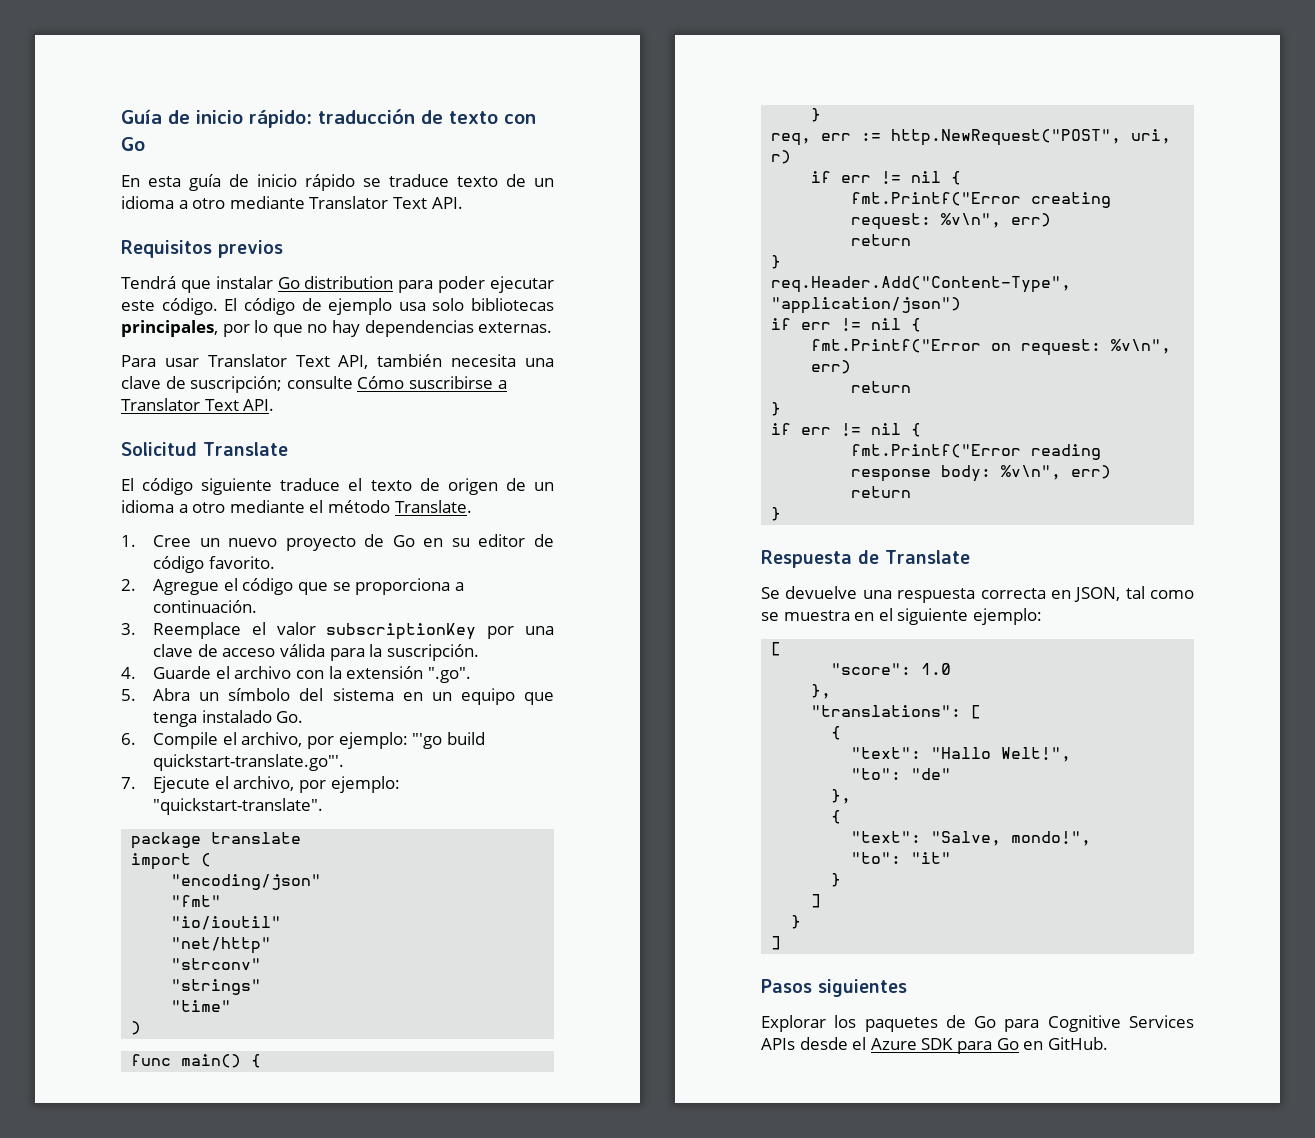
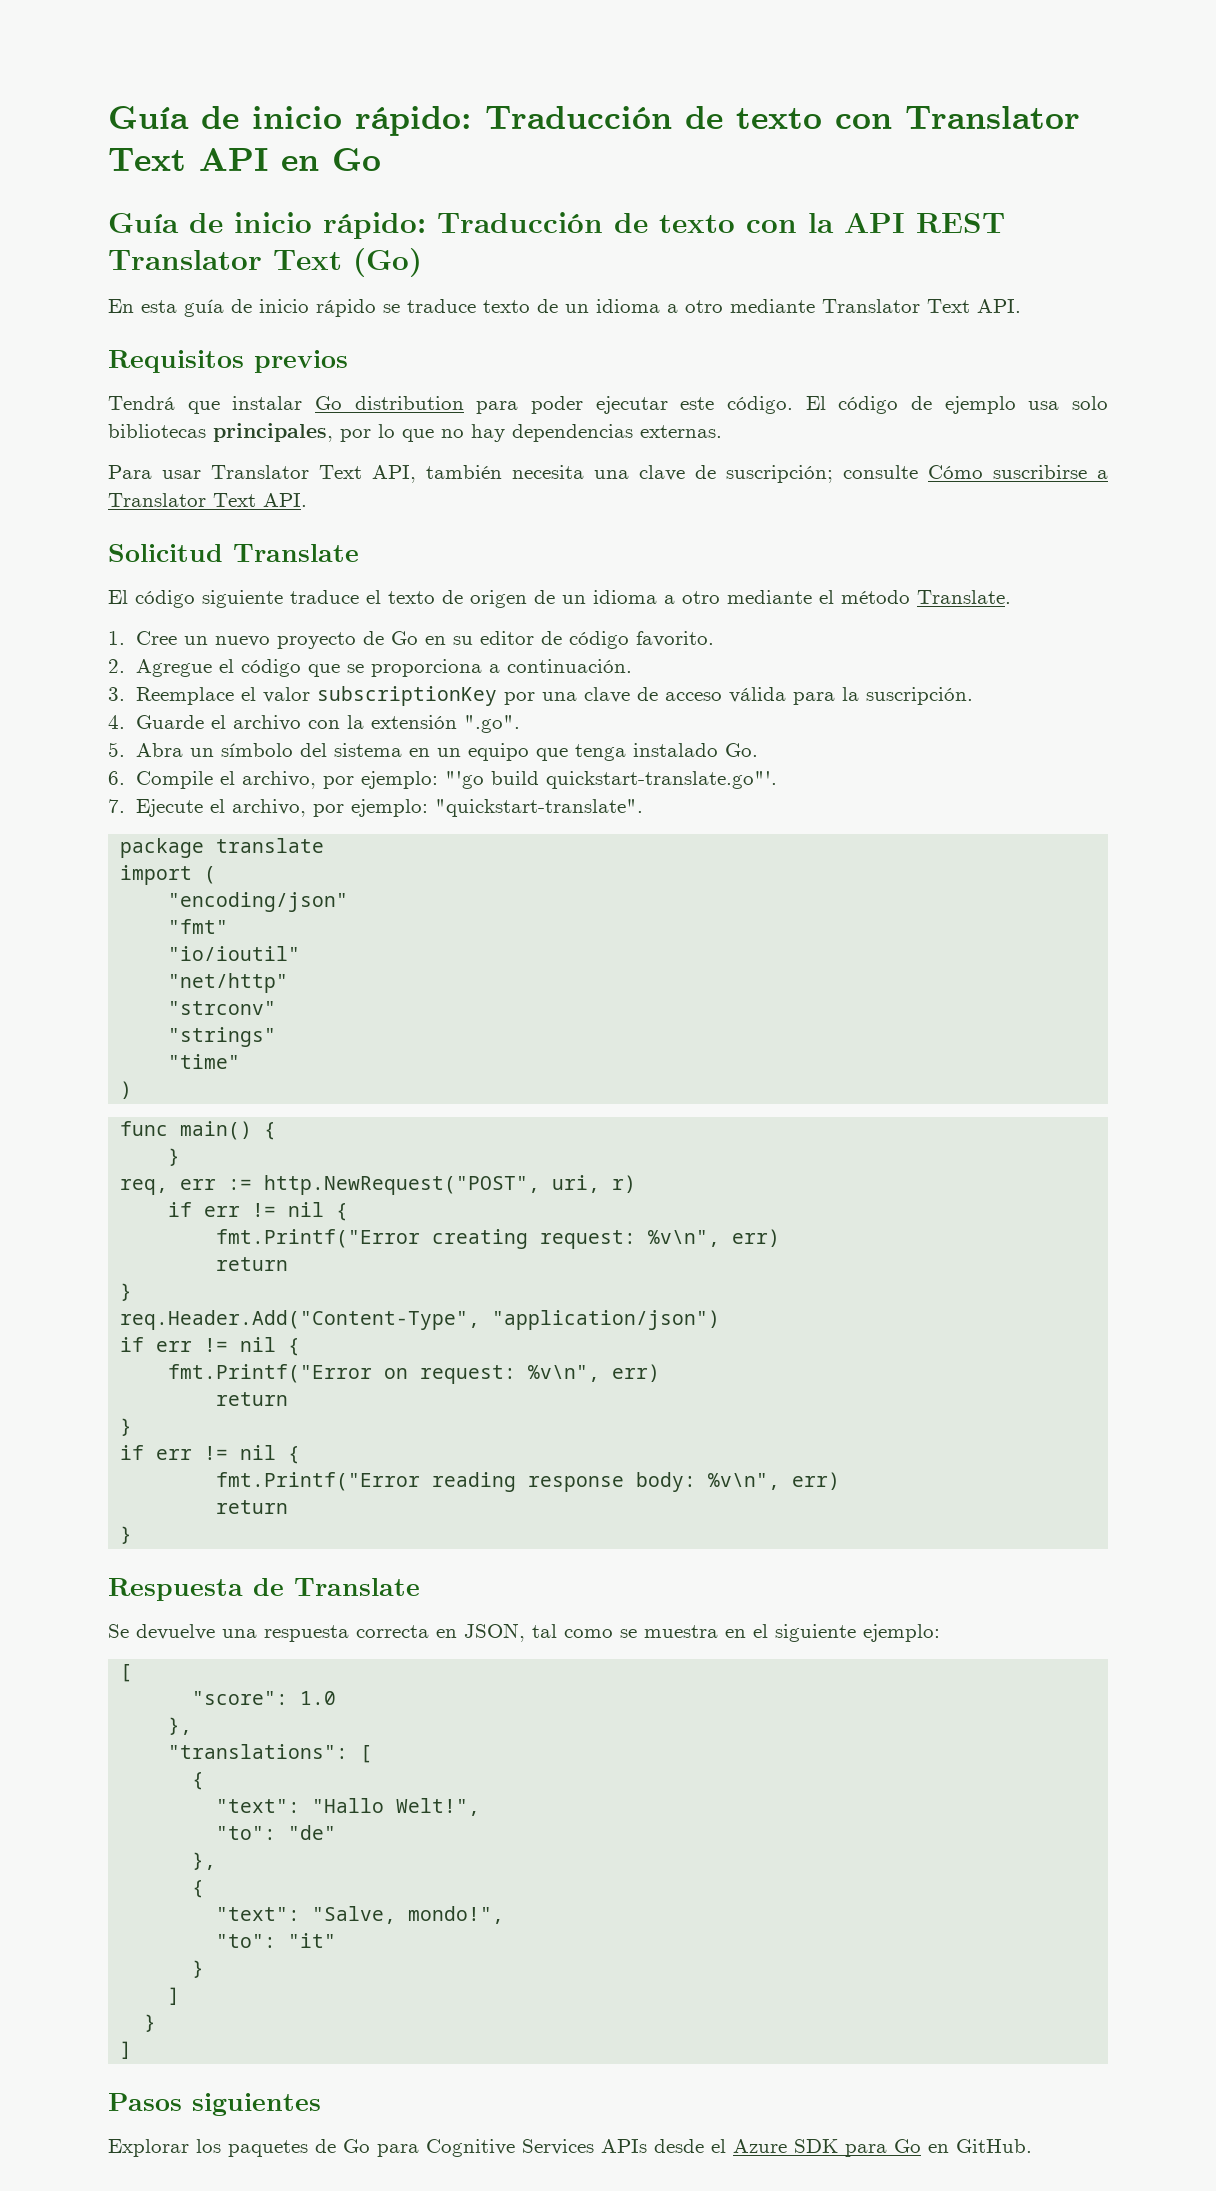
[121,109,536,128] [121,137,145,151] Guía de inicio rápido: traducción de texto con Go -> [108,106,1080,136] [108,148,381,171] [108,212,1005,239] [108,248,422,277] Guía de inicio rápido: Traducción de texto con Translator Text API en Go // Guía de inicio rápido: Traducción de texto con la API REST Translator Text (Go)

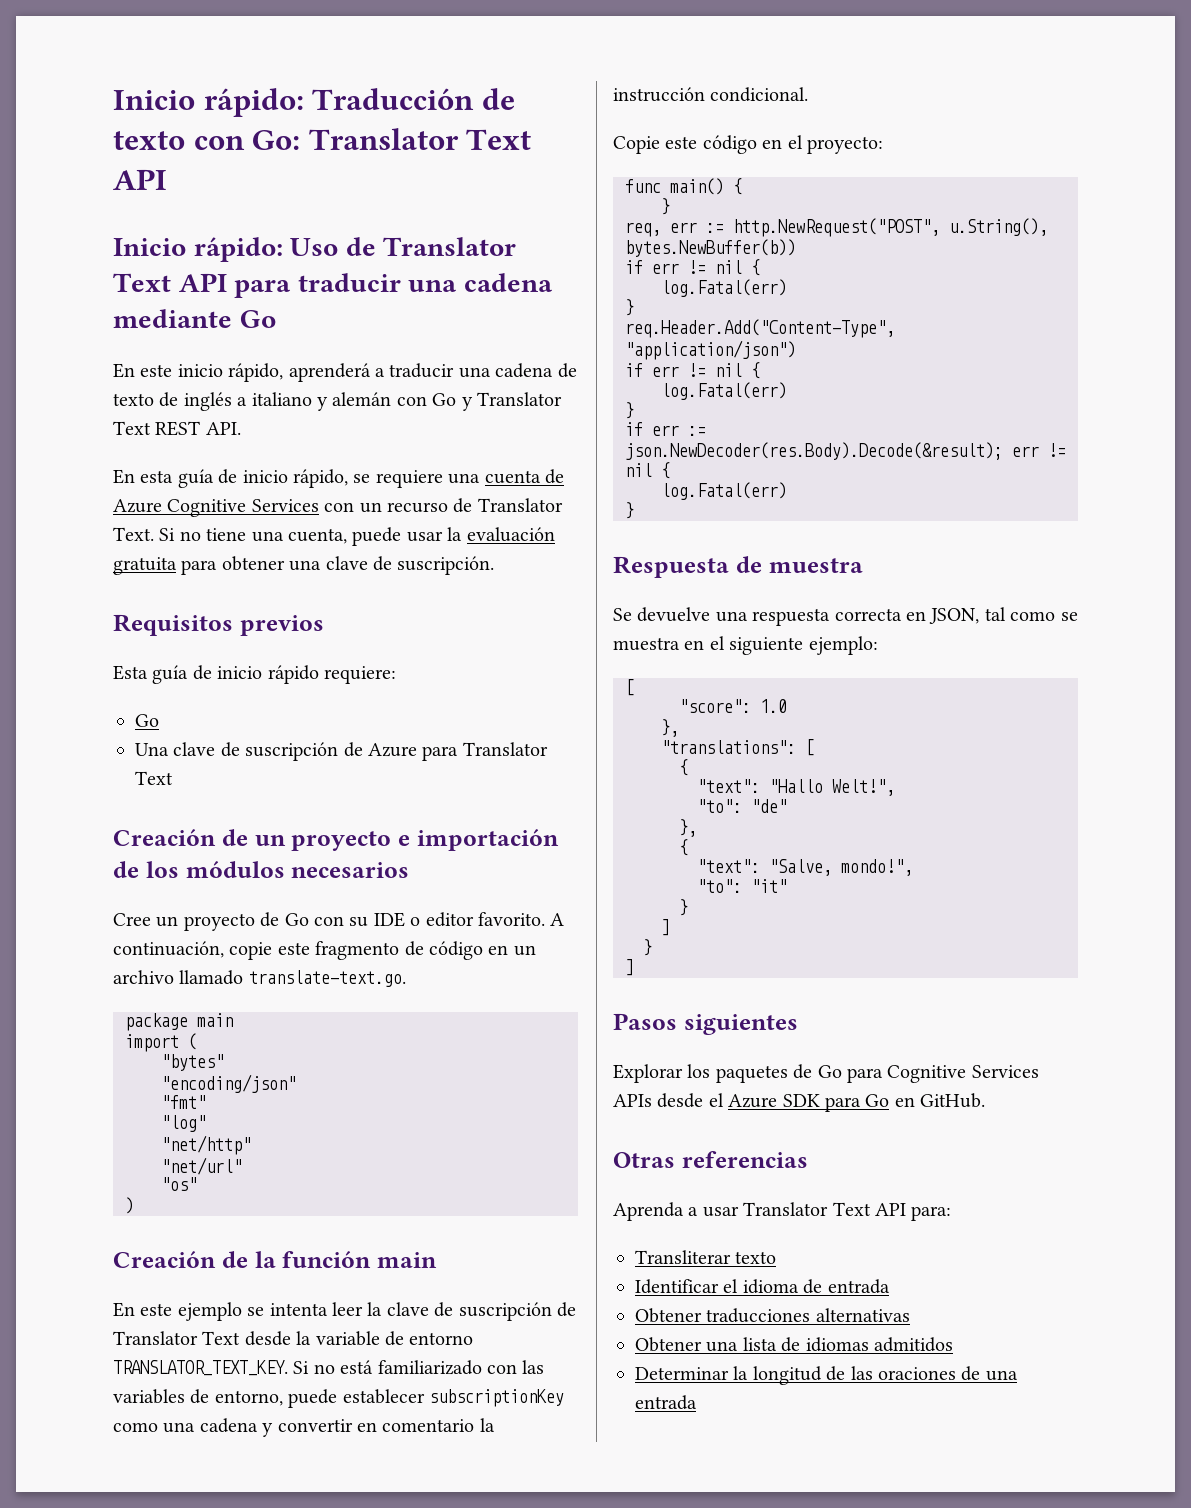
[108,106,1080,136] [108,148,381,171] [108,212,1005,239] [108,248,422,277] Guía de inicio rápido: Traducción de texto con Translator Text API en Go // Guía de inicio rápido: Traducción de texto con la API REST Translator Text (Go) -> [113,88,515,117] [113,128,532,150] [113,169,167,190] [113,237,517,262] [113,273,553,298] [113,309,276,328] [113,363,577,382] [113,392,562,411] [113,421,241,436] Inicio rápido: Traducción de texto con Go: Translator Text API // Inicio rápido: Uso de Translator Text API para traducir una cadena mediante Go // En este inicio rápido, aprenderá a traducir una cadena de texto de inglés a italiano y alemán con Go y Translator Text REST API.
[316,299,1021,317] [108,350,348,373] [108,396,1108,414] [108,423,722,442] [108,465,1108,483] [108,493,307,507] [108,544,359,562] [108,590,1011,608] [108,631,125,645] rápido se traduce texto de un idioma a otro mediante Translator Text API. // Requisitos previos // Tendrá que instalar Go distribution para poder ejecutar este código. El código de ejemplo usa solo bibliotecas principales, por lo que no hay dependencias externas. // Para usar Translator Text API, también necesita una clave de suscripción; consulte Cómo suscribirse a Translator Text API. // Solicitud Translate // El código siguiente traduce el texto de origen de un idioma a otro mediante el método Translate. // 1. -> [293,469,564,488] [113,498,563,517] [113,527,555,546] [113,556,495,575] [113,614,324,636] [113,665,396,684] [135,714,159,727] [135,742,548,761] [135,771,173,785] [113,829,559,851] [113,861,410,878] rápido, se requiere una cuenta de Azure Cognitive Services con un recurso de Translator Text. Si no tiene una cuenta, puede usar la evaluación gratuita para obtener una clave de suscripción. // Requisitos previos // Esta guía de inicio rápido requiere: // Go // Una clave de suscripción de Azure para Translator Text // Creación de un proyecto e importación de los módulos necesarios //
[215,636,271,647] nuevo -> (179, 921) none
[425,631,715,649] [108,659,633,677] [108,686,974,706] [108,715,521,733] [108,742,759,761] [108,771,778,789] [108,799,644,817] en su editor de código favorito. // 2. Agregue el código que se proporciona a continuación. // 3. Reemplace el valor subscriptionKey por una clave de acceso válida para la suscripción. // 4. Guarde el archivo con la extensión ".go". // 5. Abra un símbolo del sistema en un equipo que tenga instalado Go. // 6. Compile el archivo, por ejemplo: "'go build quickstart-translate.go"'. // 7. Ejecute el archivo, por ejemplo: "quickstart-translate". -> [314,912,565,927] [113,941,536,960] [113,970,406,987] con su IDE o editor favorito. A continuación, copie este fragmento de código en un archivo llamado translate-text.go.
[216,838,325,853] translate -> [197,1013,233,1027] main
(217, 875) none -> [161,1054,224,1071] // "bytes"
[168,946,301,961] "io/ioutil" -> [161,1115,206,1132] "log"
[168,1001,277,1015] [168,1027,277,1047] [168,1054,241,1069] [120,1081,133,1099] "strconv" // "strings" // "time" // ) -> [161,1157,242,1175] [161,1177,197,1191] [125,1197,134,1214] [113,1251,437,1268] [113,1302,576,1321] [113,1331,474,1346] [113,1360,545,1376] [113,1389,564,1408] [113,1418,495,1437] [613,87,809,102] [613,135,883,154] "net/url" // "os" // ) // Creación de la función main // En este ejemplo se intenta leer la clave de suscripción de Translator Text desde la variable de entorno TRANSLATOR_TEXT_KEY. Si no está familiarizado con las variables de entorno, puede establecer subscriptionKey como una cadena y convertir en comentario la instrucción condicional. // Copie este código en el proyecto:
[552,1175,637,1193] [168,1202,349,1221] [216,1229,781,1249] [216,1257,289,1271] uri, r) // if err != nil { // fmt.Printf("Error creating request: %v\n", err) // return -> [949,218,1048,236] [625,239,796,257] [625,259,760,276] [661,279,787,297] u.String(), bytes.NewBuffer(b)) // if err != nil { // log.Fatal(err)
[168,1364,661,1384] [216,1392,289,1406] fmt.Printf("Error on request: %v\n", err) // return -> [661,382,787,400] log.Fatal(err)
[204,1445,301,1464] [216,1472,841,1492] [216,1500,289,1514] != nil { // fmt.Printf("Error reading response body: %v\n", err) // return -> [688,426,706,436] [625,442,1066,460] [625,462,670,479] [661,482,787,500] := json.NewDecoder(res.Body).Decode(&result); err != nil { // log.Fatal(err)
[294,1578,420,1596] Translate -> [768,558,863,573] muestra
(1032, 2146) none -> [613,1151,808,1168] [613,1202,952,1221] [635,1250,777,1264] [635,1279,890,1294] [635,1308,910,1323] [635,1337,953,1352] [635,1366,1018,1385] [635,1395,697,1410] // Otras referencias // Aprenda a usar Translator Text API para: // Transliterar texto // Identificar el idioma de entrada // Obtener traducciones alternativas // Obtener una lista de idiomas admitidos // Determinar la longitud de las oraciones de una entrada

